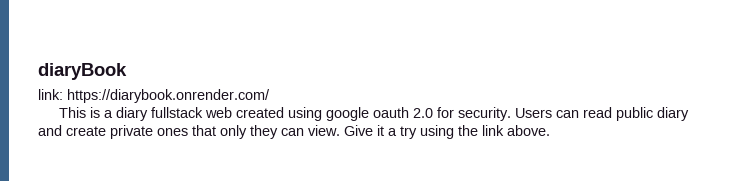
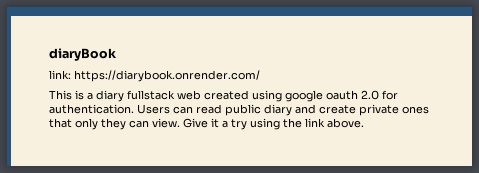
[457,107,511,121] security. -> [49,104,134,114] authentication.

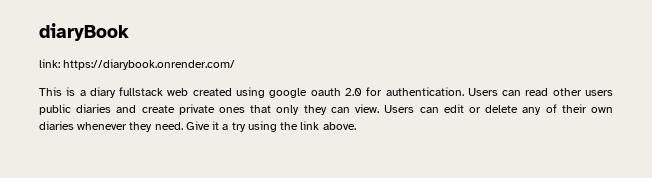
[225,104,292,116] public diary -> [552,88,613,96] [39,104,112,115] other users public diaries
(180, 123) none -> [384,104,614,115] [39,121,183,132] Users can edit or delete any of their own diaries whenever they need.

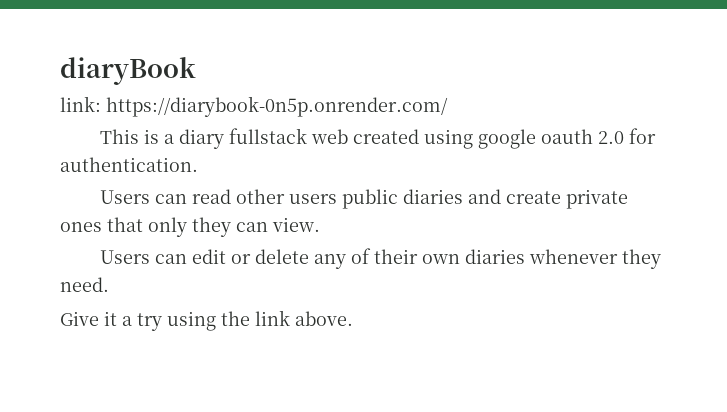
[63,59,236,70] https://diarybook.onrender.com/ -> [106,96,448,117] https://diarybook-0n5p.onrender.com/
(464, 91) none -> (198, 164) //
(380, 108) none -> (320, 224) //
(183, 126) none -> (109, 284) //

